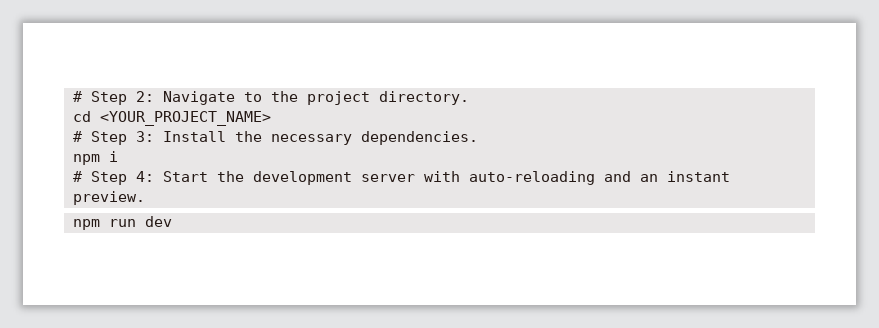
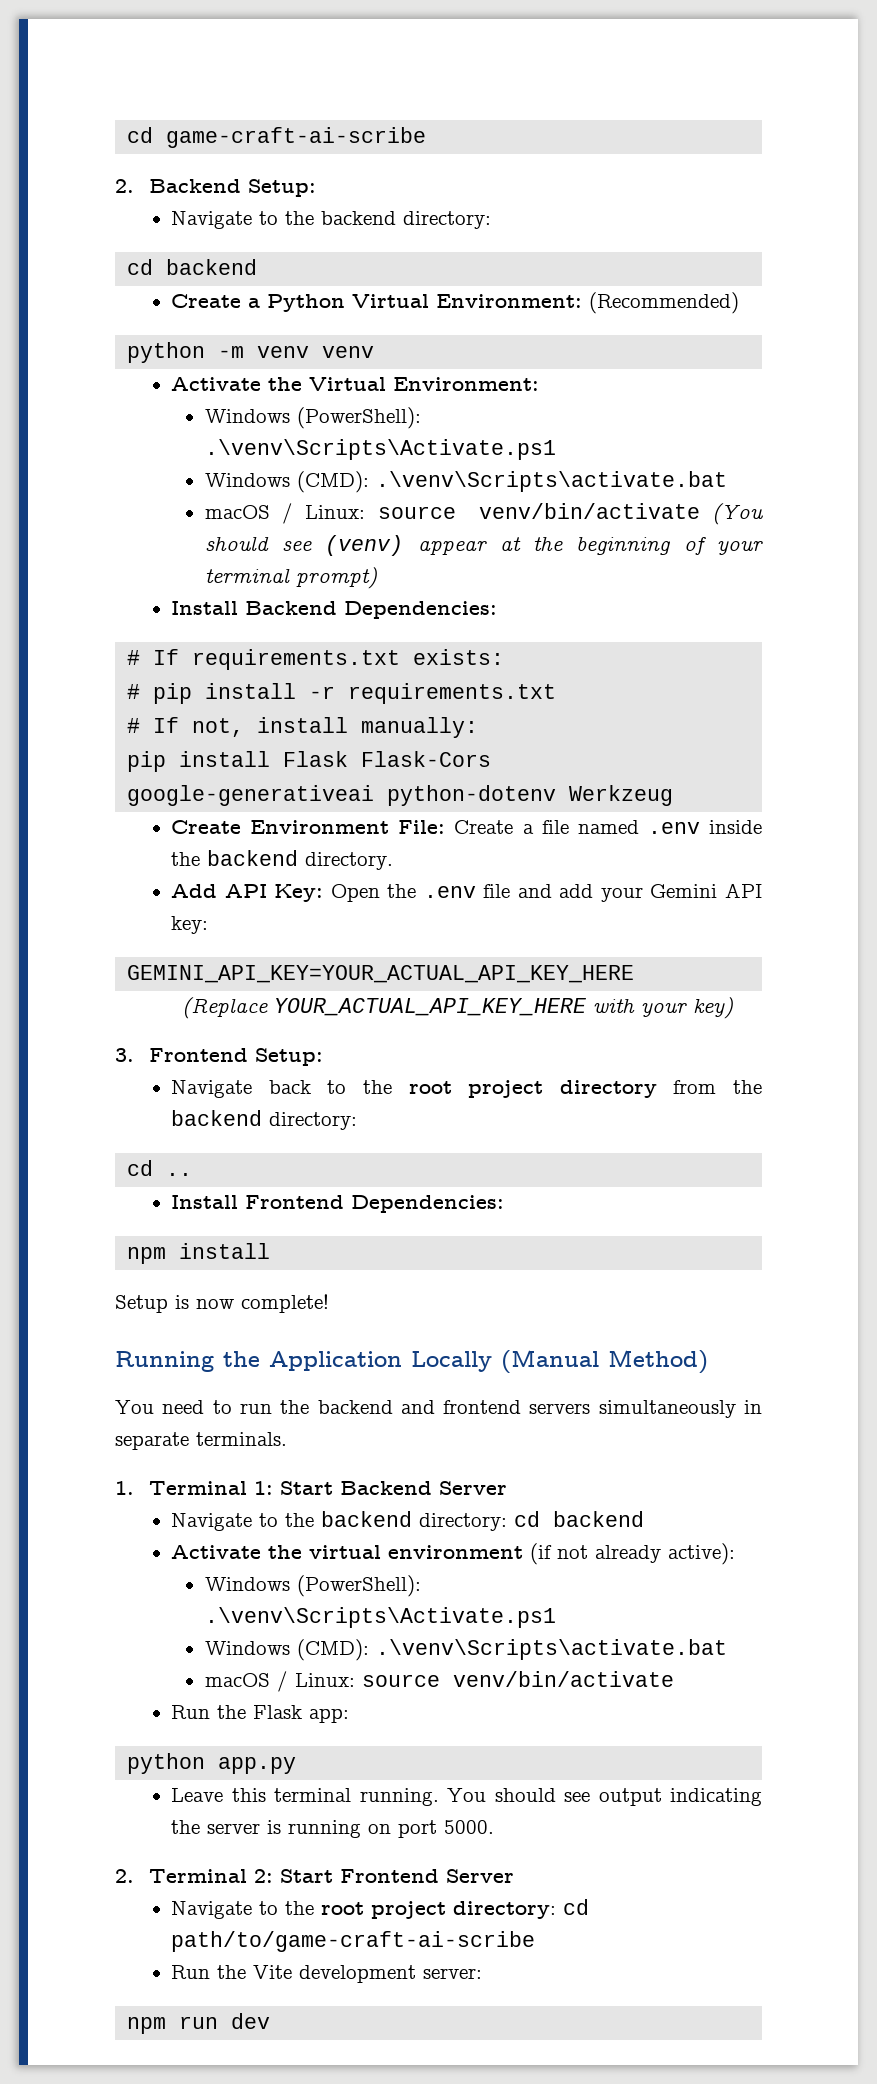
[73,91,469,105] [73,111,271,126] [73,131,478,145] [73,151,118,165] [73,171,730,185] [73,191,145,205] # Step 2: Navigate to the project directory. // cd <YOUR_PROJECT_NAME> // # Step 3: Install the necessary dependencies. // npm i // # Step 4: Start the development server with auto-reloading and an instant preview. -> [127,127,427,148] [115,179,316,197] [171,211,492,229] [127,259,258,275] [171,292,740,314] [127,342,375,363] [171,377,540,391] [204,407,421,429] [204,439,556,460] [204,471,727,493] [204,503,763,525] [204,535,763,556] [204,567,377,589] [171,601,498,619] [127,649,505,670] [127,683,557,704] [127,717,479,738] [127,751,492,772] [127,785,674,806] [171,820,763,834] [171,850,394,870] [171,883,762,902] [171,916,209,934] [127,965,635,983] [182,997,734,1019] [115,1048,323,1066] [171,1080,763,1098] [171,1110,358,1130] [127,1160,193,1176] [171,1195,505,1213] [127,1243,271,1264] [115,1294,329,1313] [115,1350,708,1374] [115,1400,762,1418] [115,1432,287,1450] [115,1481,507,1495] [171,1511,645,1531] [171,1543,736,1565] [204,1575,421,1597] [204,1607,556,1628] [204,1639,727,1661] [204,1671,674,1692] [171,1705,350,1723] [127,1753,297,1774] [171,1788,763,1806] [171,1820,495,1838] [115,1869,514,1883] [171,1899,590,1919] [171,1931,536,1952] [171,1965,483,1983] cd game-craft-ai-scribe // 2. Backend Setup: // Navigate to the backend directory: // cd backend // Create a Python Virtual Environment: (Recommended) // python -m venv venv // Activate the Virtual Environment: // Windows (PowerShell): .\venv\Scripts\Activate.ps1 // Windows (CMD): .\venv\Scripts\activate.bat // macOS / Linux: source venv/bin/activate (You should see (venv) appear at the beginning of your terminal prompt) // Install Backend Dependencies: // # If requirements.txt exists: // # pip install -r requirements.txt // # If not, install manually: // pip install Flask Flask-Cors google-generativeai python-dotenv Werkzeug // Create Environment File: Create a file named .env inside the backend directory. // Add API Key: Open the .env file and add your Gemini API key: // GEMINI_API_KEY=YOUR_ACTUAL_API_KEY_HERE // (Replace YOUR_ACTUAL_API_KEY_HERE with your key) // 3. Frontend Setup: // Navigate back to the root project directory from the backend directory: // cd .. // Install Frontend Dependencies: // npm install // Setup is now complete! // Running the Application Locally (Manual Method) // You need to run the backend and frontend servers simultaneously in separate terminals. // 1. Terminal 1: Start Backend Server // Navigate to the backend directory: cd backend // Activate the virtual environment (if not already active): // Windows (PowerShell): .\venv\Scripts\Activate.ps1 // Windows (CMD): .\venv\Scripts\activate.bat // macOS / Linux: source venv/bin/activate // Run the Flask app: // python app.py // Leave this terminal running. You should see output indicating the server is running on port 5000. // 2. Terminal 2: Start Frontend Server // Navigate to the root project directory: cd path/to/game-craft-ai-scribe // Run the Vite development server:

